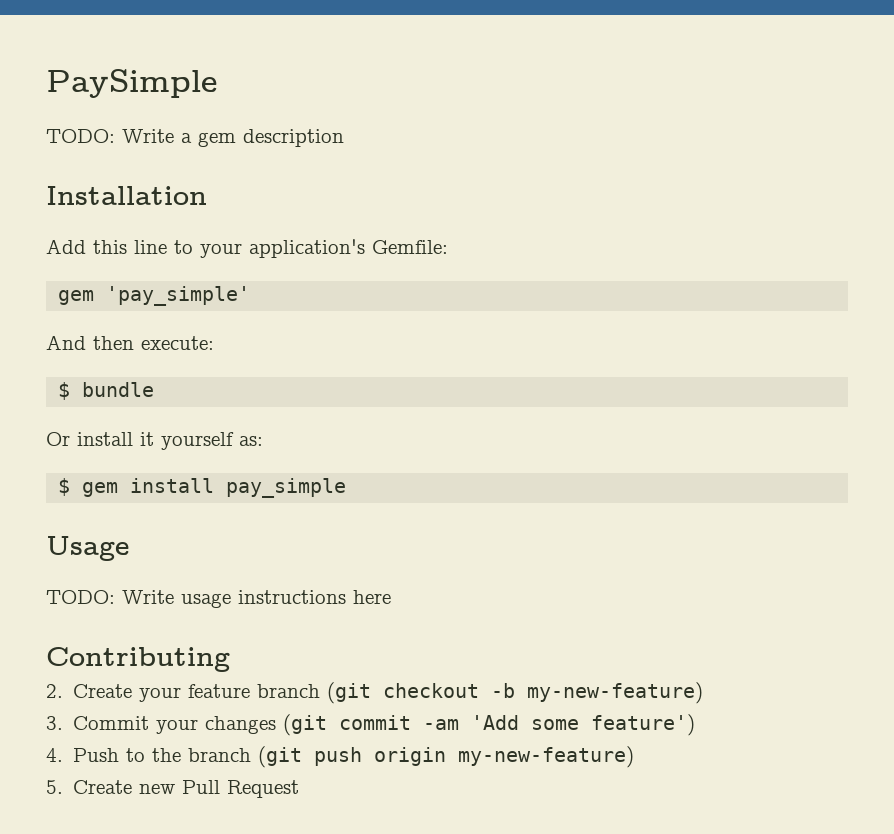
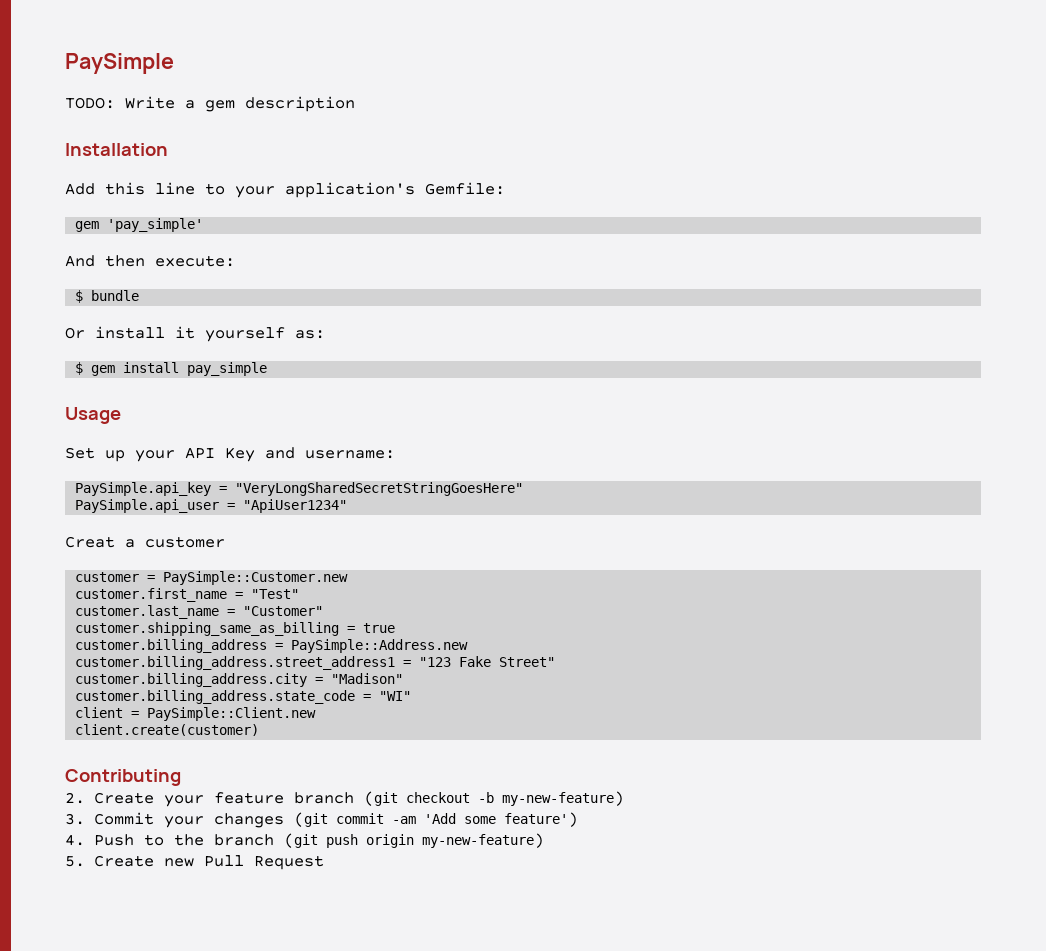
[46,590,391,608] TODO: Write usage instructions here -> [65,447,395,462] [75,482,524,496] [75,499,348,513] [65,536,225,548] [75,571,349,585] [75,588,300,602] [75,605,324,619] [75,622,396,636] [75,639,469,653] [75,656,556,670] [75,673,404,687] [75,690,412,704] [75,707,317,721] [75,724,260,736] Set up your API Key and username: // PaySimple.api_key = "VeryLongSharedSecretStringGoesHere" // PaySimple.api_user = "ApiUser1234" // Creat a customer // customer = PaySimple::Customer.new // customer.first_name = "Test" // customer.last_name = "Customer" // customer.shipping_same_as_billing = true // customer.billing_address = PaySimple::Address.new // customer.billing_address.street_address1 = "123 Fake Street" // customer.billing_address.city = "Madison" // customer.billing_address.state_code = "WI" // client = PaySimple::Client.new // client.create(customer)

